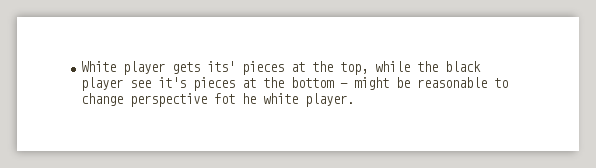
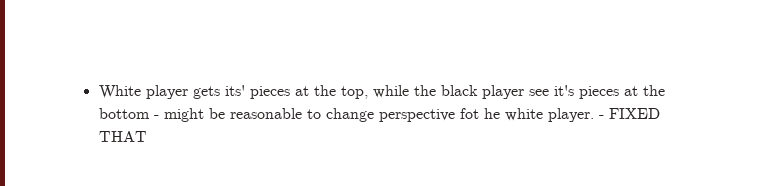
(355, 100) none -> [598,108,660,119] [98,131,147,142] - FIXED THAT

